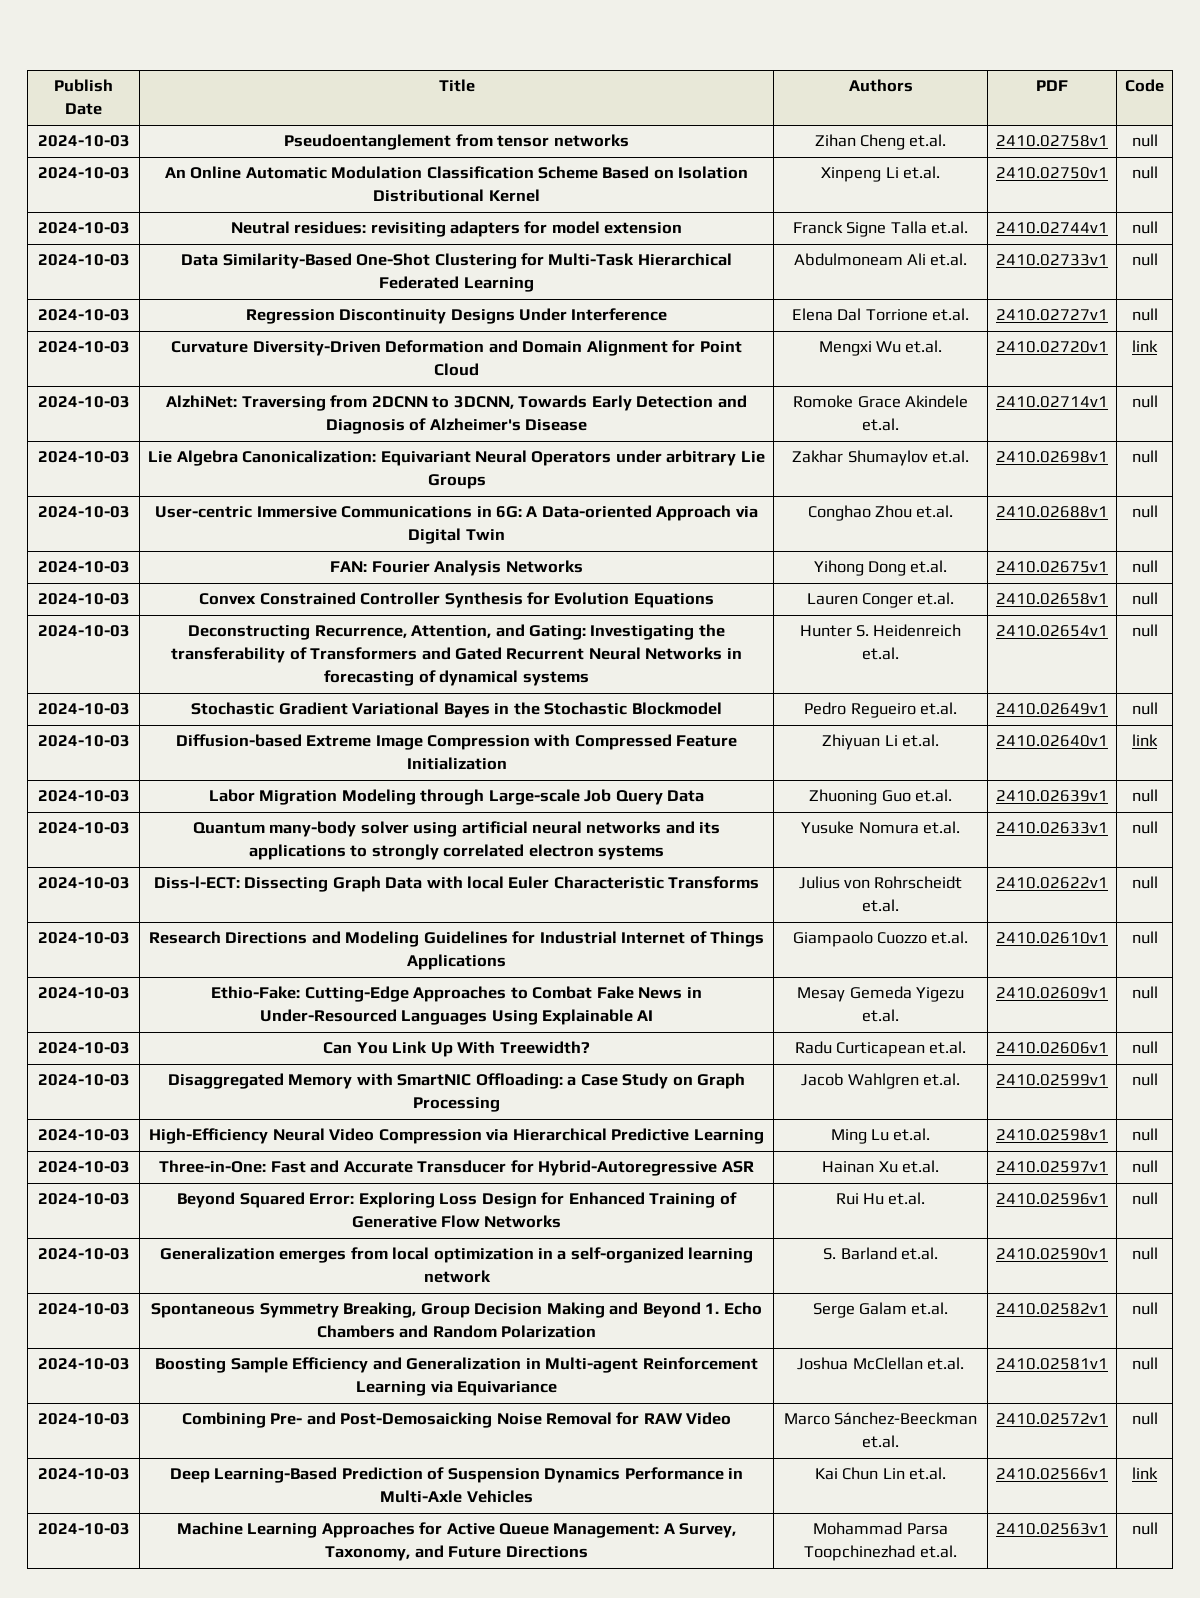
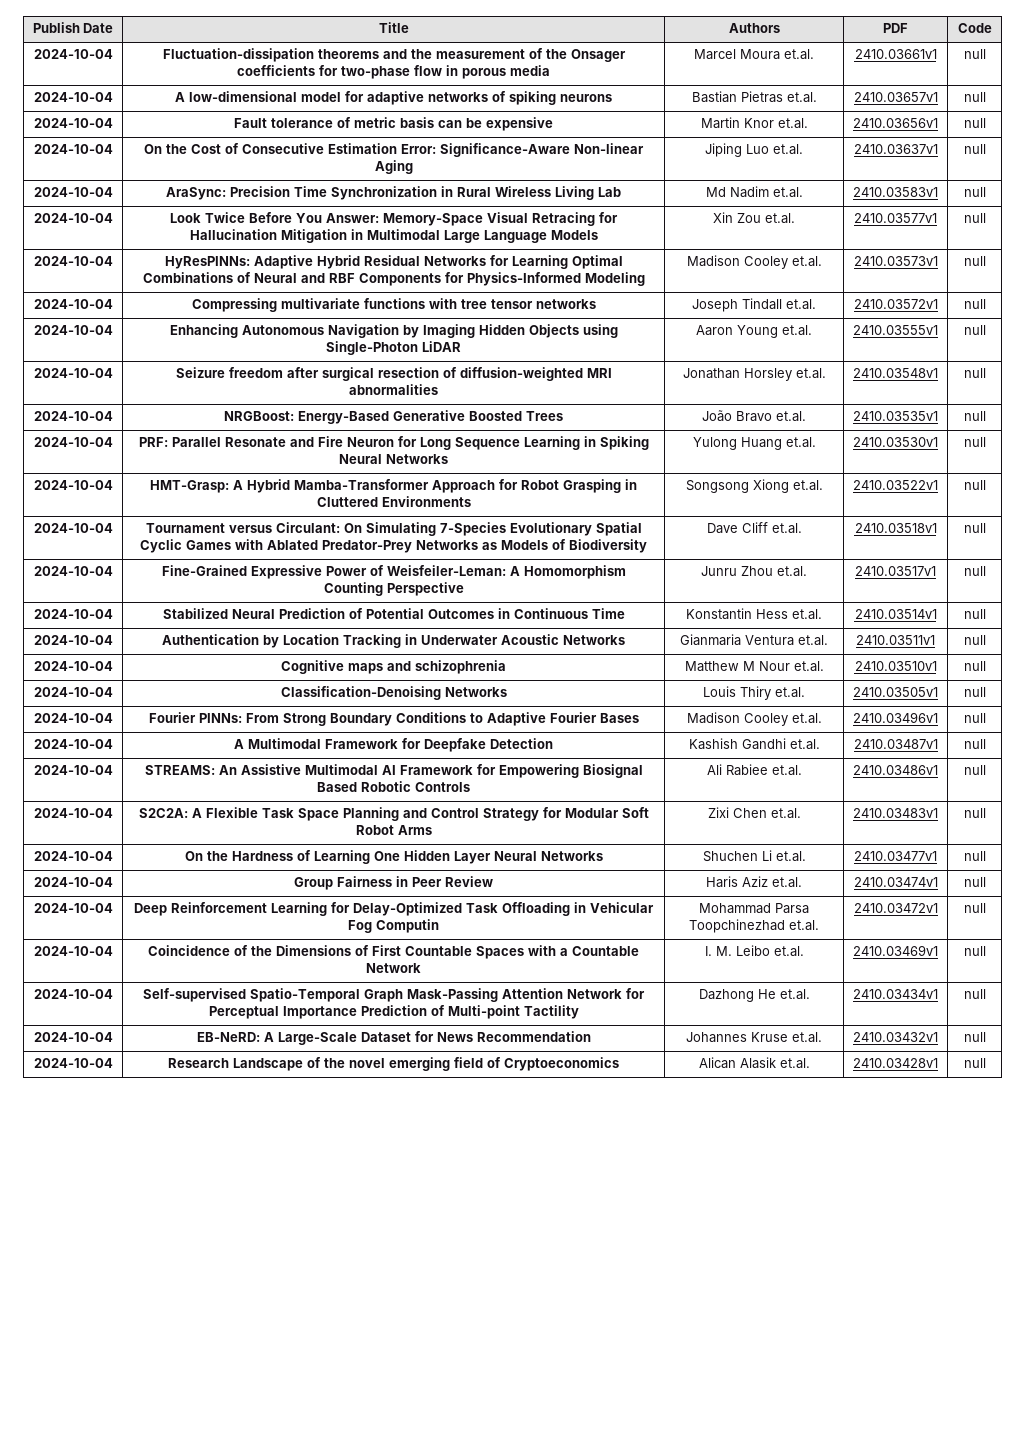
[37,135,130,147] [284,134,493,150] 2024-10-03 | Pseudoentanglement from -> [33,49,113,59] [162,48,626,62] [237,65,550,79] [694,49,814,60] [854,49,937,59] [963,49,986,59] [33,92,113,102] [175,91,612,105] [691,91,817,103] [853,92,938,102] [963,92,986,102] [33,118,113,128] [234,117,553,131] [700,117,808,129] [853,118,938,128] [963,118,986,128] [33,144,113,154] [144,143,644,157] [374,160,413,174] [705,143,803,157] [853,144,938,154] [963,144,986,154] [33,187,113,197] [166,186,621,200] [705,186,803,198] [853,187,938,197] [963,187,986,197] [33,213,113,223] [170,212,618,226] [189,229,598,243] [713,212,795,224] [854,213,937,223] [963,213,986,223] [33,256,113,266] [164,255,623,269] [142,272,645,286] [686,255,822,269] [853,256,938,266] [963,256,986,266] [33,299,113,309] [191,298,487,312] 2024-10-04 | Fluctuation-dissipation theorems and the measurement of the Onsager coefficients for two-phase flow in porous media | Marcel Moura et.al. | 2410.03661v1 | null // 2024-10-04 | A low-dimensional model for adaptive networks of spiking neurons | Bastian Pietras et.al. | 2410.03657v1 | null // 2024-10-04 | Fault tolerance of metric basis can be expensive | Martin Knor et.al. | 2410.03656v1 | null // 2024-10-04 | On the Cost of Consecutive Estimation Error: Significance-Aware Non-linear Aging | Jiping Luo et.al. | 2410.03637v1 | null // 2024-10-04 | AraSync: Precision Time Synchronization in Rural Wireless Living Lab | Md Nadim et.al. | 2410.03583v1 | null // 2024-10-04 | Look Twice Before You Answer: Memory-Space Visual Retracing for Hallucination Mitigation in Multimodal Large Language Models | Xin Zou et.al. | 2410.03577v1 | null // 2024-10-04 | HyResPINNs: Adaptive Hybrid Residual Networks for Learning Optimal Combinations of Neural and RBF Components for Physics-Informed Modeling | Madison Cooley et.al. | 2410.03573v1 | null // 2024-10-04 | Compressing multivariate functions with tree
[814,134,947,150] [996,135,1108,147] [1131,134,1158,147] [37,167,130,179] [164,166,749,179] [373,189,540,202] [821,166,940,182] [996,167,1108,179] [1131,166,1158,179] [37,222,130,234] [230,221,683,237] [792,221,969,237] [996,222,1108,234] [1131,221,1158,234] [37,254,130,266] [181,253,732,269] [379,276,534,292] [793,253,968,266] [996,254,1108,266] [1131,253,1158,266] [37,309,130,321] [245,308,668,324] [791,308,970,321] [996,309,1108,321] [1131,308,1158,321] [37,341,130,353] [171,340,742,356] [434,363,479,376] [818,340,943,356] [996,341,1108,353] [1132,340,1158,352] [37,396,130,408] [166,395,747,411] [325,418,588,434] [793,395,968,408] [862,418,899,431] [996,396,1108,408] [1131,395,1158,408] [37,451,130,463] [148,450,765,466] [427,474,486,489] [792,450,969,466] [996,451,1108,463] [1131,450,1158,463] [37,506,130,518] [155,505,758,521] [408,528,505,544] [807,505,954,521] [996,506,1108,518] [1131,505,1158,518] [37,561,130,573] [330,560,583,576] [813,560,948,576] [996,561,1108,573] [1131,560,1158,573] [37,593,130,605] [199,592,714,608] [806,592,955,608] [996,593,1108,605] [1131,592,1158,605] [37,625,130,637] [188,624,725,640] [171,647,742,663] [324,670,589,686] [799,624,962,637] [862,647,899,660] [996,625,1108,637] [1131,624,1158,637] [37,703,130,715] [191,702,722,718] [804,702,957,718] [996,703,1108,715] [1131,702,1158,715] [37,735,130,747] [175,734,738,750] [406,757,507,770] [822,734,939,750] [996,735,1108,747] [1132,734,1158,746] [37,790,130,802] [208,789,705,805] [809,789,952,805] [996,790,1108,802] [1131,789,1158,802] [37,822,130,834] [192,821,721,837] [248,844,665,860] [801,821,960,834] [996,822,1108,834] [1131,821,1158,834] [37,877,130,889] [153,876,760,892] [798,876,963,889] [862,899,899,912] [996,877,1108,889] [1131,876,1158,889] [37,932,130,944] [148,931,765,947] [407,954,506,970] [792,931,969,947] [996,932,1108,944] [1131,931,1158,944] [37,987,130,999] [211,986,702,1002] [259,1009,654,1025] [797,986,964,1002] [862,1009,899,1022] [996,987,1108,999] [1131,986,1158,999] [37,1042,130,1054] [323,1041,590,1057] [794,1041,967,1057] [996,1042,1108,1054] [1131,1041,1158,1054] [37,1074,130,1086] [167,1073,746,1089] [413,1097,500,1112] [800,1073,961,1089] [996,1074,1108,1086] [1131,1073,1158,1086] [37,1129,130,1141] [149,1128,764,1144] [830,1128,931,1144] [996,1129,1108,1141] [1131,1128,1158,1141] [37,1161,130,1173] [159,1160,754,1176] [822,1160,939,1173] [996,1161,1108,1173] [1131,1160,1158,1173] [37,1193,130,1205] [177,1192,737,1208] [351,1215,562,1228] [835,1192,926,1205] [996,1193,1108,1205] [1131,1192,1158,1205] [37,1248,130,1260] [159,1247,754,1263] [423,1270,491,1283] [823,1247,938,1260] [996,1248,1108,1260] [1131,1247,1158,1260] [37,1303,130,1315] [151,1302,762,1318] [316,1325,597,1338] [812,1302,949,1318] [996,1303,1108,1315] [1131,1302,1158,1315] [37,1358,130,1370] [155,1357,758,1373] [356,1381,557,1396] [797,1357,964,1370] [996,1358,1108,1370] [1131,1357,1158,1370] [37,1413,130,1425] [181,1412,732,1428] [783,1412,978,1425] [862,1435,899,1448] [996,1413,1108,1425] [1131,1412,1158,1425] [37,1468,130,1480] [169,1467,744,1483] [380,1490,533,1503] [814,1467,947,1480] [996,1468,1108,1480] [1132,1467,1158,1479] [37,1523,130,1535] [176,1522,737,1538] [325,1545,588,1561] Zihan Cheng et.al. | 2410.02758v1 | null // 2024-10-03 | An Online Automatic Modulation Classification Scheme Based on Isolation Distributional Kernel | Xinpeng Li et.al. | 2410.02750v1 | null // 2024-10-03 | Neutral residues: revisiting adapters for model extension | Franck Signe Talla et.al. | 2410.02744v1 | null // 2024-10-03 | Data Similarity-Based One-Shot Clustering for Multi-Task Hierarchical Federated Learning | Abdulmoneam Ali et.al. | 2410.02733v1 | null // 2024-10-03 | Regression Discontinuity Designs Under Interference | Elena Dal Torrione et.al. | 2410.02727v1 | null // 2024-10-03 | Curvature Diversity-Driven Deformation and Domain Alignment for Point Cloud | Mengxi Wu et.al. | 2410.02720v1 | link // 2024-10-03 | AlzhiNet: Traversing from 2DCNN to 3DCNN, Towards Early Detection and Diagnosis of Alzheimer's Disease | Romoke Grace Akindele et.al. | 2410.02714v1 | null // 2024-10-03 | Lie Algebra Canonicalization: Equivariant Neural Operators under arbitrary Lie Groups | Zakhar Shumaylov et.al. | 2410.02698v1 | null // 2024-10-03 | User-centric Immersive Communications in 6G: A Data-oriented Approach via Digital Twin | Conghao Zhou et.al. | 2410.02688v1 | null // 2024-10-03 | FAN: Fourier Analysis Networks | Yihong Dong et.al. | 2410.02675v1 | null // 2024-10-03 | Convex Constrained Controller Synthesis for Evolution Equations | Lauren Conger et.al. | 2410.02658v1 | null // 2024-10-03 | Deconstructing Recurrence, Attention, and Gating: Investigating the transferability of Transformers and Gated Recurrent Neural Networks in forecasting of dynamical systems | Hunter S. Heidenreich et.al. | 2410.02654v1 | null // 2024-10-03 | Stochastic Gradient Variational Bayes in the Stochastic Blockmodel | Pedro Regueiro et.al. | 2410.02649v1 | null // 2024-10-03 | Diffusion-based Extreme Image Compression with Compressed Feature Initialization | Zhiyuan Li et.al. | 2410.02640v1 | link // 2024-10-03 | Labor Migration Modeling through Large-scale Job Query Data | Zhuoning Guo et.al. | 2410.02639v1 | null // 2024-10-03 | Quantum many-body solver using artificial neural networks and its applications to strongly correlated electron systems | Yusuke Nomura et.al. | 2410.02633v1 | null // 2024-10-03 | Diss-l-ECT: Dissecting Graph Data with local Euler Characteristic Transforms | Julius von Rohrscheidt et.al. | 2410.02622v1 | null // 2024-10-03 | Research Directions and Modeling Guidelines for Industrial Internet of Things Applications | Giampaolo Cuozzo et.al. | 2410.02610v1 | null // 2024-10-03 | Ethio-Fake: Cutting-Edge Approaches to Combat Fake News in Under-Resourced Languages Using Explainable AI | Mesay Gemeda Yigezu et.al. | 2410.02609v1 | null // 2024-10-03 | Can You Link Up With Treewidth? | Radu Curticapean et.al. | 2410.02606v1 | null // 2024-10-03 | Disaggregated Memory with SmartNIC Offloading: a Case Study on Graph Processing | Jacob Wahlgren et.al. | 2410.02599v1 | null // 2024-10-03 | High-Efficiency Neural Video Compression via Hierarchical Predictive Learning | Ming Lu et.al. | 2410.02598v1 | null // 2024-10-03 | Three-in-One: Fast and Accurate Transducer for Hybrid-Autoregressive ASR | Hainan Xu et.al. | 2410.02597v1 | null // 2024-10-03 | Beyond Squared Error: Exploring Loss Design for Enhanced Training of Generative Flow Networks | Rui Hu et.al. | 2410.02596v1 | null // 2024-10-03 | Generalization emerges from local optimization in a self-organized learning network | S. Barland et.al. | 2410.02590v1 | null // 2024-10-03 | Spontaneous Symmetry Breaking, Group Decision Making and Beyond 1. Echo Chambers and Random Polarization | Serge Galam et.al. | 2410.02582v1 | null // 2024-10-03 | Boosting Sample Efficiency and Generalization in Multi-agent Reinforcement Learning via Equivariance | Joshua McClellan et.al. | 2410.02581v1 | null // 2024-10-03 | Combining Pre- and Post-Demosaicking Noise Removal for RAW Video | Marco Sánchez-Beeckman et.al. | 2410.02572v1 | null // 2024-10-03 | Deep Learning-Based Prediction of Suspension Dynamics Performance in Multi-Axle Vehicles | Kai Chun Lin et.al. | 2410.02566v1 | link // 2024-10-03 | Machine Learning Approaches for Active Queue Management: A Survey, Taxonomy, and Future Directions -> [692,298,816,312] [853,299,938,309] [963,299,986,309] [33,325,113,335] [169,324,618,338] [326,341,461,355] [696,325,812,338] [853,325,938,335] [963,325,986,335] [33,368,113,378] [175,367,612,381] [349,384,438,395] [682,368,826,381] [853,368,938,378] [963,368,986,378] [33,411,113,421] [224,410,563,424] [702,410,806,422] [853,411,938,421] [963,411,986,421] [33,437,113,447] [138,436,649,450] [339,454,448,464] [692,437,816,450] [853,437,938,447] [963,437,986,447] [33,480,113,490] [150,479,637,493] [316,496,471,507] [685,479,823,493] [853,480,938,490] [963,480,986,490] [33,523,113,533] [145,522,642,536] [140,539,647,553] [706,522,802,534] [854,523,937,533] [963,523,986,533] [33,566,113,576] [161,565,626,579] [323,582,464,596] [701,566,807,577] [855,566,936,576] [963,566,986,576] [33,609,113,619] [162,608,625,619] [686,608,822,620] [854,609,937,619] [963,609,986,619] [33,635,113,645] [162,634,625,648] [680,634,828,646] [856,635,935,645] [963,635,986,645] [33,661,113,671] [281,660,506,674] [684,661,824,672] [854,661,937,671] [963,661,986,671] [33,687,113,697] [280,686,507,700] [703,686,805,700] [853,687,938,697] [963,687,986,697] [33,713,113,723] [148,712,639,726] [686,712,822,726] [853,712,938,723] [963,713,986,723] [33,739,113,749] [234,738,553,752] [688,738,820,750] [853,739,938,749] [963,739,986,749] [33,765,113,775] [144,764,643,778] [317,781,470,792] [706,764,802,776] [853,765,938,775] [963,765,986,775] [33,808,113,818] [138,807,649,821] [355,825,432,835] [707,807,801,819] [853,808,938,818] [963,808,986,818] [33,851,113,861] [184,850,603,864] [702,850,806,862] [854,851,937,861] [963,851,986,861] [33,877,113,887] [294,876,493,890] [706,876,802,888] [853,877,938,887] [963,877,986,887] [33,903,113,913] [134,902,654,916] [348,919,439,933] Joseph Tindall et.al. | 2410.03572v1 | null // 2024-10-04 | Enhancing Autonomous Navigation by Imaging Hidden Objects using Single-Photon LiDAR | Aaron Young et.al. | 2410.03555v1 | null // 2024-10-04 | Seizure freedom after surgical resection of diffusion-weighted MRI abnormalities | Jonathan Horsley et.al. | 2410.03548v1 | null // 2024-10-04 | NRGBoost: Energy-Based Generative Boosted Trees | João Bravo et.al. | 2410.03535v1 | null // 2024-10-04 | PRF: Parallel Resonate and Fire Neuron for Long Sequence Learning in Spiking Neural Networks | Yulong Huang et.al. | 2410.03530v1 | null // 2024-10-04 | HMT-Grasp: A Hybrid Mamba-Transformer Approach for Robot Grasping in Cluttered Environments | Songsong Xiong et.al. | 2410.03522v1 | null // 2024-10-04 | Tournament versus Circulant: On Simulating 7-Species Evolutionary Spatial Cyclic Games with Ablated Predator-Prey Networks as Models of Biodiversity | Dave Cliff et.al. | 2410.03518v1 | null // 2024-10-04 | Fine-Grained Expressive Power of Weisfeiler-Leman: A Homomorphism Counting Perspective | Junru Zhou et.al. | 2410.03517v1 | null // 2024-10-04 | Stabilized Neural Prediction of Potential Outcomes in Continuous Time | Konstantin Hess et.al. | 2410.03514v1 | null // 2024-10-04 | Authentication by Location Tracking in Underwater Acoustic Networks | Gianmaria Ventura et.al. | 2410.03511v1 | null // 2024-10-04 | Cognitive maps and schizophrenia | Matthew M Nour et.al. | 2410.03510v1 | null // 2024-10-04 | Classification-Denoising Networks | Louis Thiry et.al. | 2410.03505v1 | null // 2024-10-04 | Fourier PINNs: From Strong Boundary Conditions to Adaptive Fourier Bases | Madison Cooley et.al. | 2410.03496v1 | null // 2024-10-04 | A Multimodal Framework for Deepfake Detection | Kashish Gandhi et.al. | 2410.03487v1 | null // 2024-10-04 | STREAMS: An Assistive Multimodal AI Framework for Empowering Biosignal Based Robotic Controls | Ali Rabiee et.al. | 2410.03486v1 | null // 2024-10-04 | S2C2A: A Flexible Task Space Planning and Control Strategy for Modular Soft Robot Arms | Zixi Chen et.al. | 2410.03483v1 | null // 2024-10-04 | On the Hardness of Learning One Hidden Layer Neural Networks | Shuchen Li et.al. | 2410.03477v1 | null // 2024-10-04 | Group Fairness in Peer Review | Haris Aziz et.al. | 2410.03474v1 | null // 2024-10-04 | Deep Reinforcement Learning for Delay-Optimized Task Offloading in Vehicular Fog Computin
[996,1523,1108,1535] [1131,1522,1158,1535] 2410.02563v1 | null -> [853,903,938,913] [963,903,986,913] [33,946,113,956] [148,945,639,959] [366,963,421,973] [704,945,804,957] [853,945,938,956] [963,946,986,956] [33,989,113,999] [143,988,645,1002] [208,1005,579,1019] [698,989,810,1002] [853,989,938,999] [963,989,986,999] [33,1032,113,1042] [196,1031,591,1045] [686,1032,822,1043] [853,1032,938,1042] [963,1032,986,1042] [33,1058,113,1068] [168,1057,619,1071] [698,1057,810,1069] [853,1058,938,1068] [963,1058,986,1068] 2410.03472v1 | null // 2024-10-04 | Coincidence of the Dimensions of First Countable Spaces with a Countable Network | I. M. Leibo et.al. | 2410.03469v1 | null // 2024-10-04 | Self-supervised Spatio-Temporal Graph Mask-Passing Attention Network for Perceptual Importance Prediction of Multi-point Tactility | Dazhong He et.al. | 2410.03434v1 | null // 2024-10-04 | EB-NeRD: A Large-Scale Dataset for News Recommendation | Johannes Kruse et.al. | 2410.03432v1 | null // 2024-10-04 | Research Landscape of the novel emerging field of Cryptoeconomics | Alican Alasik et.al. | 2410.03428v1 | null

